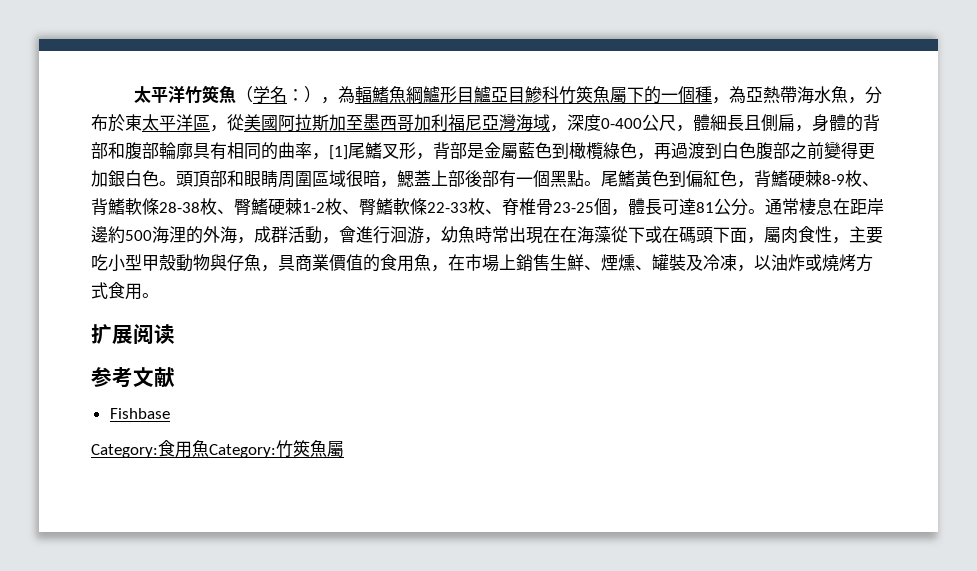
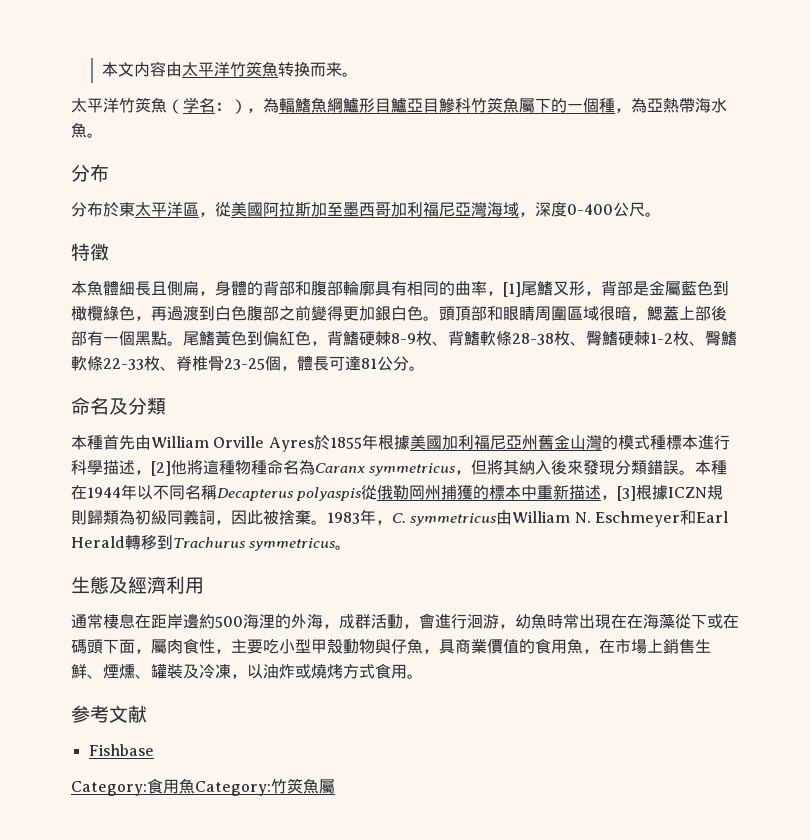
(133, 94) none -> [102,61,359,77] 本文内容由太平洋竹筴魚转换而来。 //
[847,97,865,104] ， -> [87,133,103,138] [71,164,109,182] 。 // 分布 //
[676,125,693,132] ， -> [645,212,661,217] [71,243,109,261] [71,280,103,296] 。 // 特徵 // 本魚
(765, 211) none -> [71,397,166,415] [71,434,730,452] [71,459,728,476] [71,484,724,501] [71,509,728,527] [71,535,352,551] [71,576,204,594] // 命名及分類 // 本種首先由William Orville Ayres於1855年根據美國加利福尼亞州舊金山灣的模式種標本進行科學描述，[2]他將這種物種命名為Caranx symmetricus，但將其納入後來發現分類錯誤。本種在1944年以不同名稱Decapterus polyaspis從俄勒岡州捕獲的標本中重新描述，[3]根據ICZN規則歸類為初級同義詞，因此被捨棄。1983年，C. symmetricus由William N. Eschmeyer和Earl Herald轉移到Trachurus symmetricus。 // 生態及經濟利用 //
[91,324,175,345] // 扩展阅读 -> (423, 676) none

